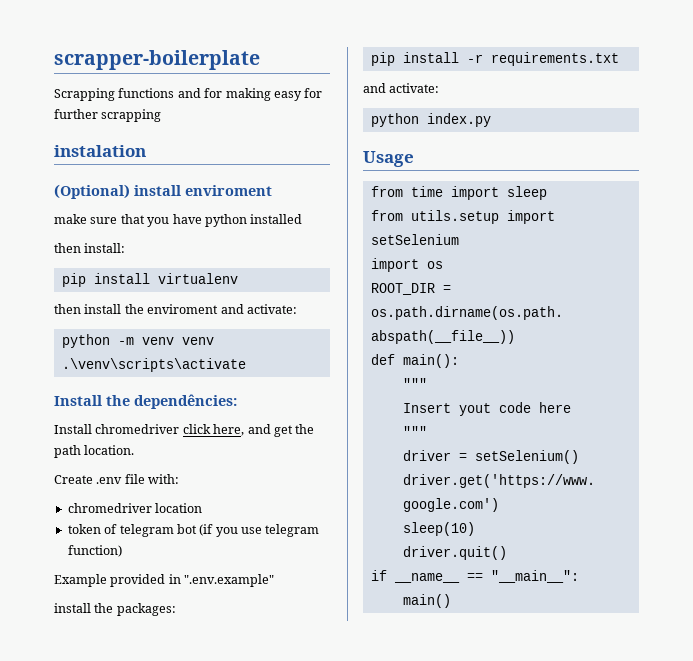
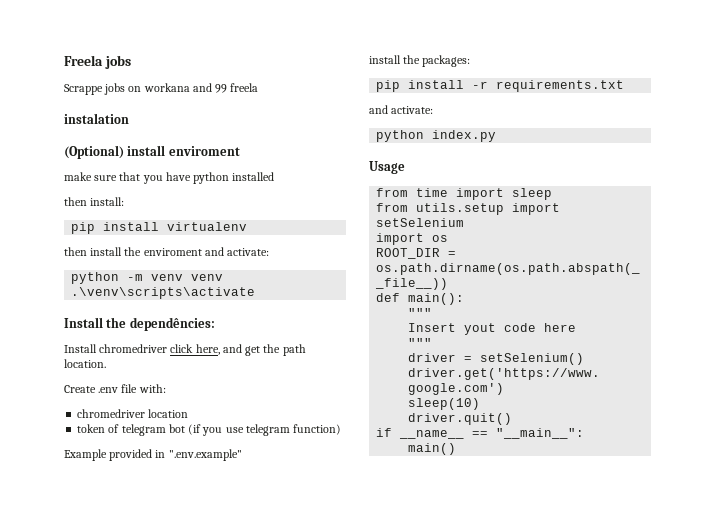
[54,50,260,70] [54,88,323,101] [54,109,162,122] scrapper-boilerplate // Scrapping functions and for making easy for further scrapping -> [64,55,131,69] [64,83,259,95] Freela jobs // Scrappe jobs on workana and 99 freela

